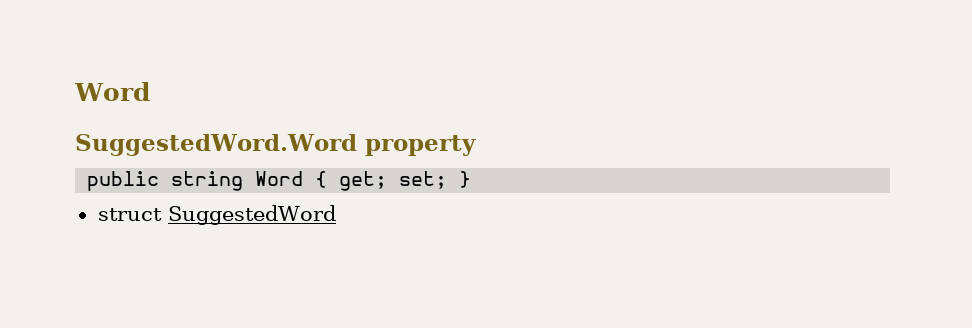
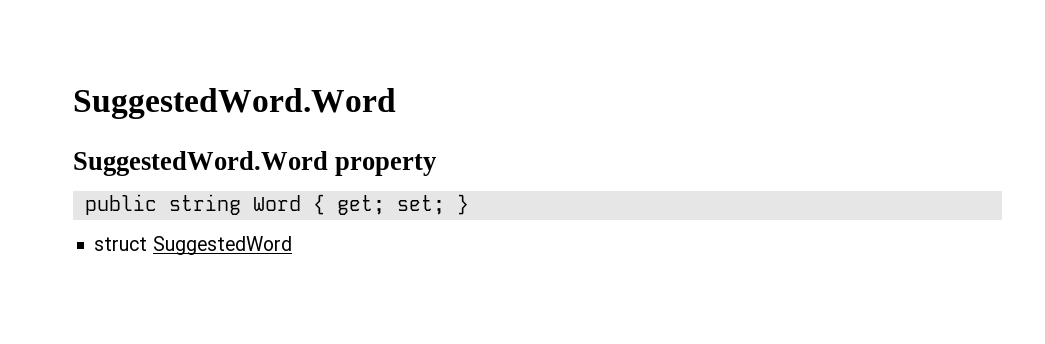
[74,82,150,101] Word -> [73,88,396,119] SuggestedWord.Word

